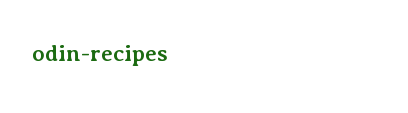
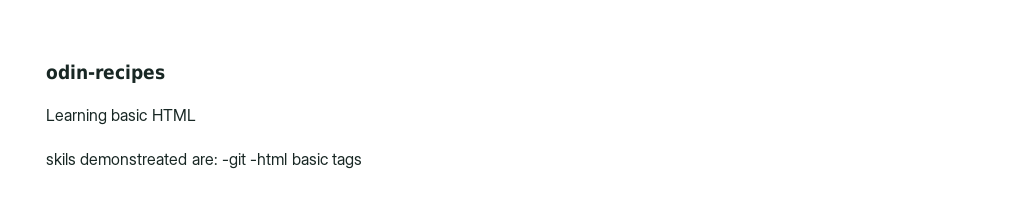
(168, 55) none -> [46,109,196,125] [46,153,362,169] // Learning basic HTML // skils demonstreated are: -git -html basic tags

